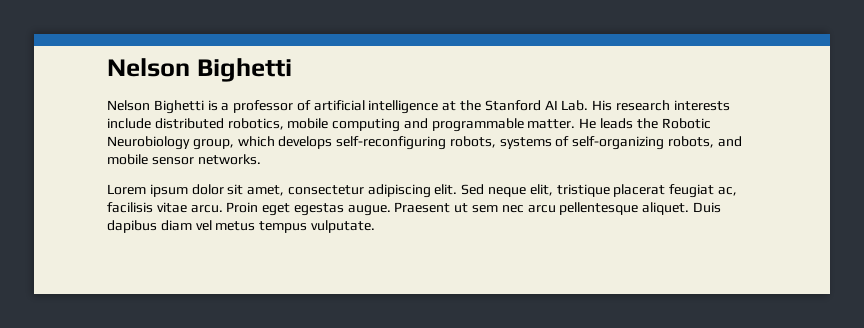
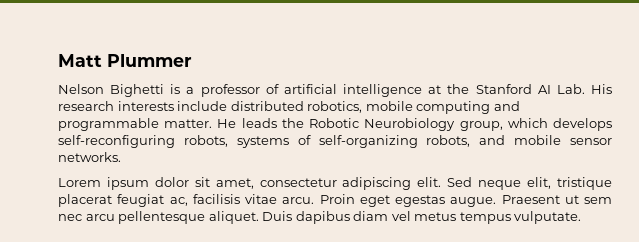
[107,58,292,82] Nelson Bighetti -> [58,54,192,67] Matt Plummer

